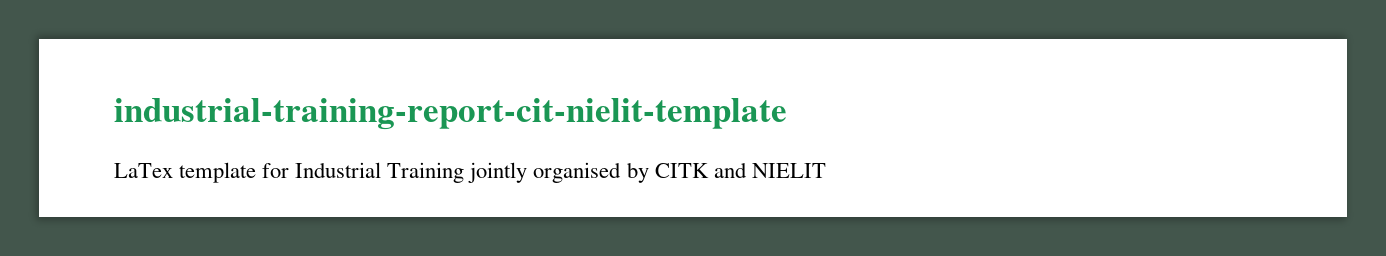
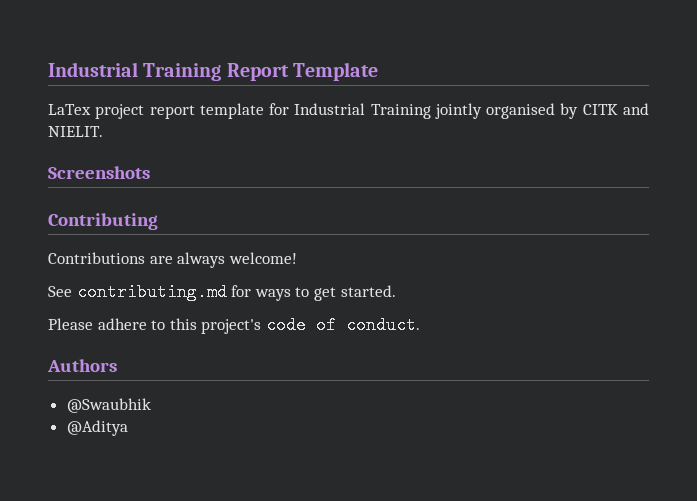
[114,98,787,130] industrial-training-report-cit-nielit-template -> [48,62,378,81] Industrial Training Report Template
(173, 170) none -> [95,104,195,119] project report
[751,163,826,178] NIELIT -> [48,126,103,137] [48,166,150,179] [48,213,158,230] [48,252,297,268] [48,283,396,301] [48,316,420,334] [47,359,117,372] [66,398,151,413] [66,420,128,436] NIELIT. // Screenshots // Contributing // Contributions are always welcome! // See contributing.md for ways to get started. // Please adhere to this project's code of conduct. // Authors // @Swaubhik // @Aditya

